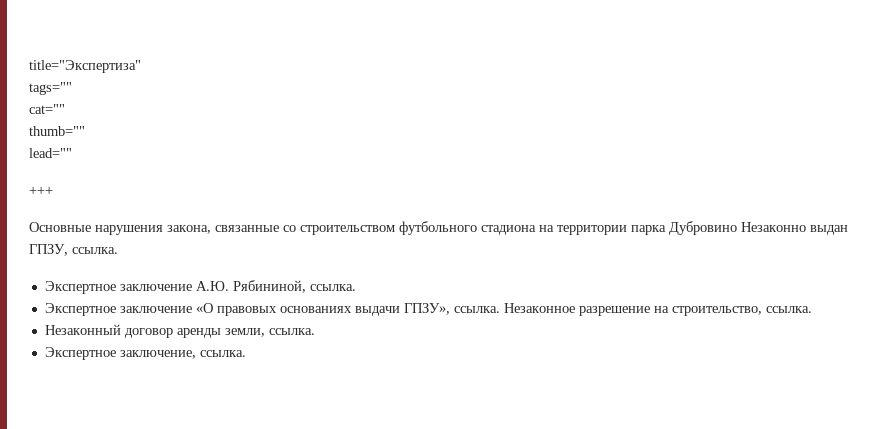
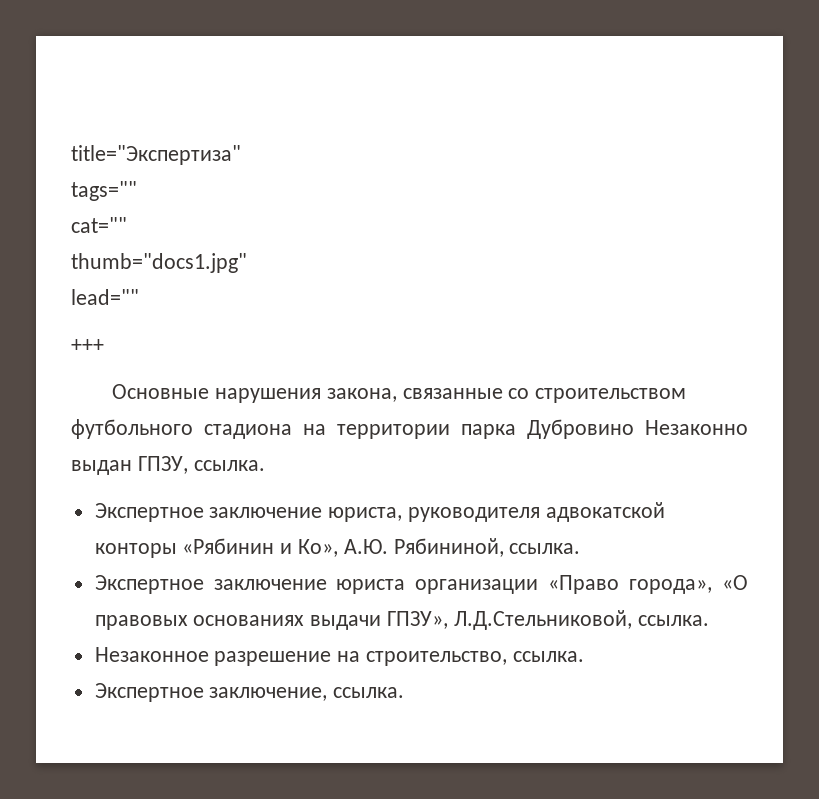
[29,126,85,136] thumb="" -> [71,253,247,273] thumb="docs1.jpg"
(192, 287) none -> [328,502,665,522] [94,538,339,558] юриста, руководителя адвокатской конторы «Рябинин и Ко»,
(192, 309) none -> [336,575,713,594] юриста организации «Право города»,
[453,306,500,313] ссылка. -> [453,610,709,630] Л.Д.Стельниковой, ссылка. //
[44,324,315,338] // Незаконный договор аренды земли, ссылка. -> (584, 656) none

